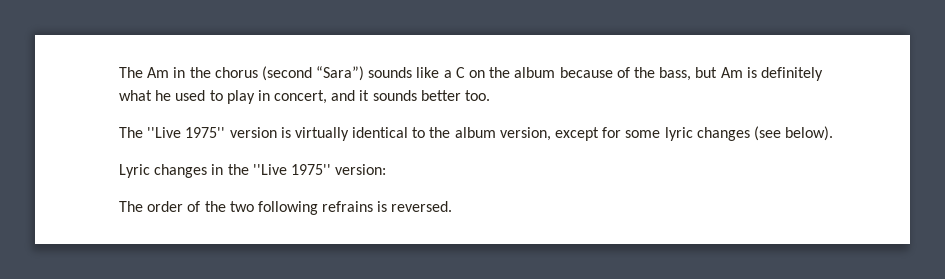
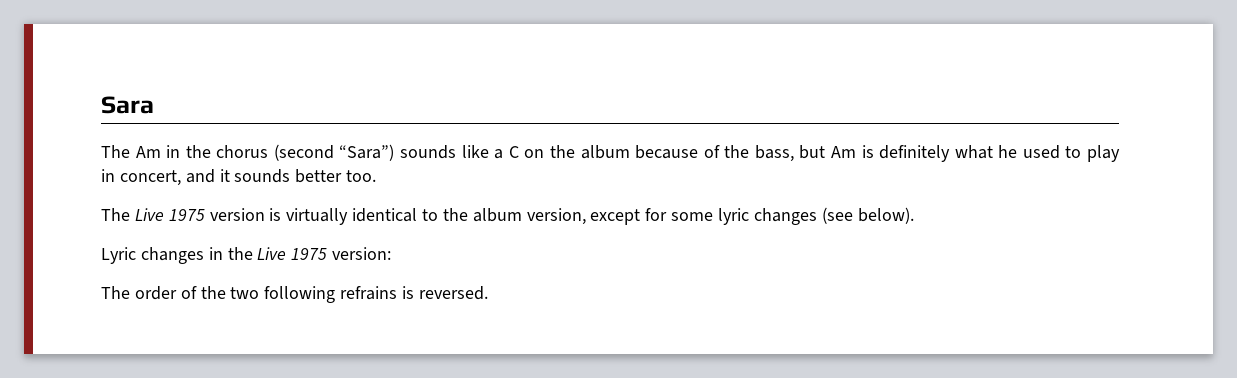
(119, 72) none -> [101,96,154,114] Sara //
[147,127,226,138] ''Live 1975'' -> [134,208,205,221] Live 1975
[252,164,331,175] ''Live 1975'' -> [257,247,328,260] Live 1975

